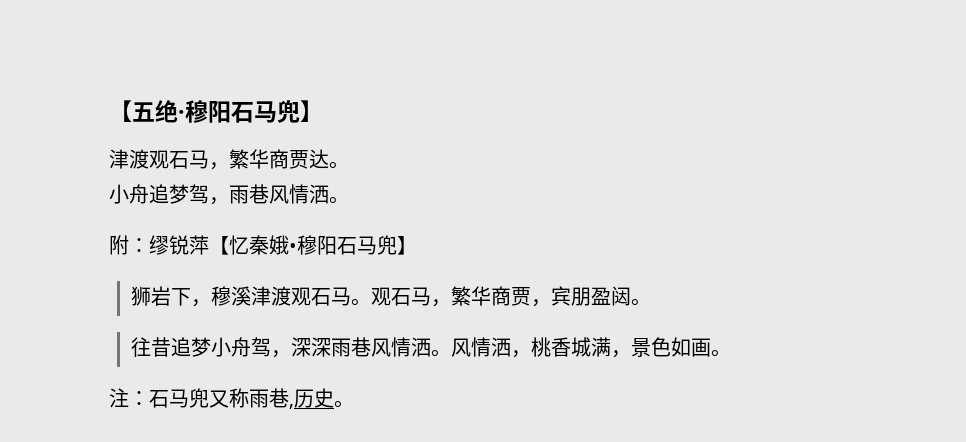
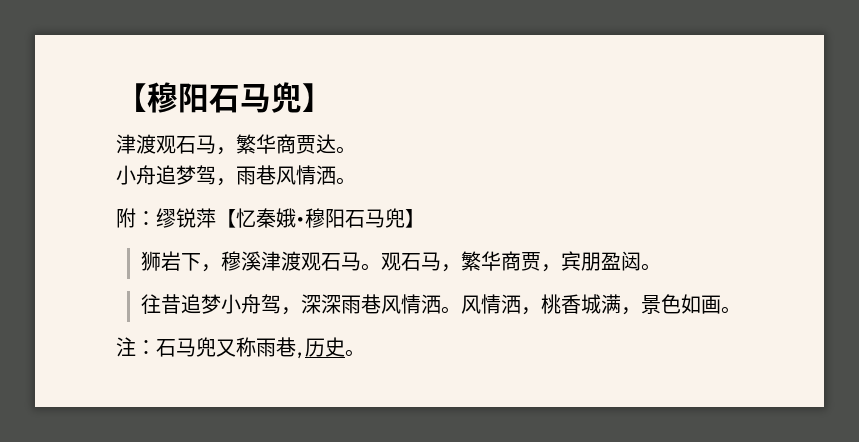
[109,100,185,123] 【五绝· -> [116,83,147,112] 【

